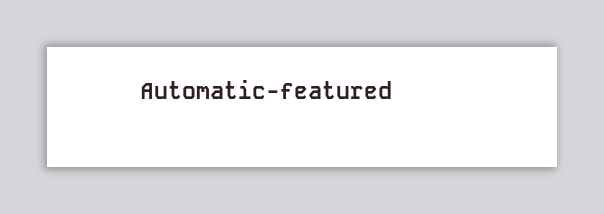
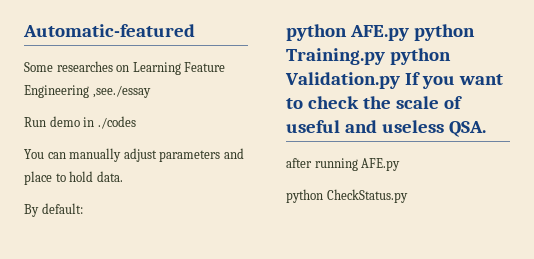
(392, 89) none -> [24,61,226,75] [24,85,151,98] [24,116,136,129] [24,148,244,162] [24,171,123,185] [24,203,83,217] [286,24,475,41] [286,48,451,65] [285,72,503,89] [286,96,462,109] [286,120,486,137] [286,158,401,171] [286,189,408,203] // Some researches on Learning Feature Engineering ,see./essay // Run demo in ./codes // You can manually adjust parameters and place to hold data. // By default: // python AFE.py python Training.py python Validation.py If you want to check the scale of useful and useless QSA. // after running AFE.py // python CheckStatus.py

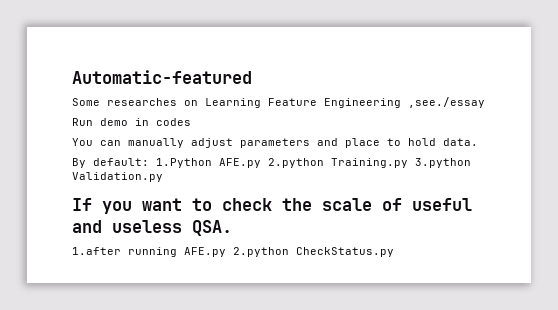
[97,116,136,129] ./codes -> [156,118,191,126] codes
[286,24,475,41] [286,48,451,65] [285,72,400,89] // python AFE.py python Training.py python Validation.py -> [156,158,471,168] [72,172,163,182] 1.Python AFE.py 2.python Training.py 3.python Validation.py //
[286,158,312,168] after -> [72,247,121,255] 1.after
[286,189,323,203] // python -> [233,247,289,257] 2.python

